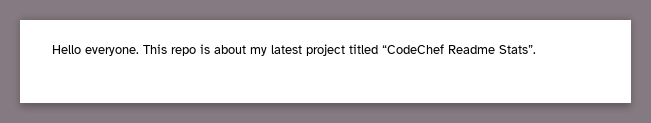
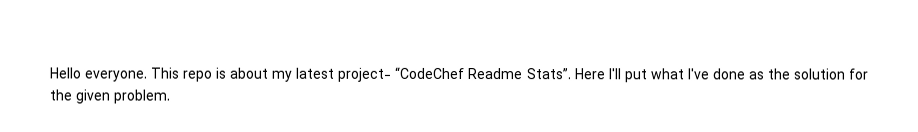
[306,44,378,56] project titled -> [337,67,392,82] project-
(536, 49) none -> [573,68,868,83] [49,89,170,104] Here I'll put what I've done as the solution for the given problem.

